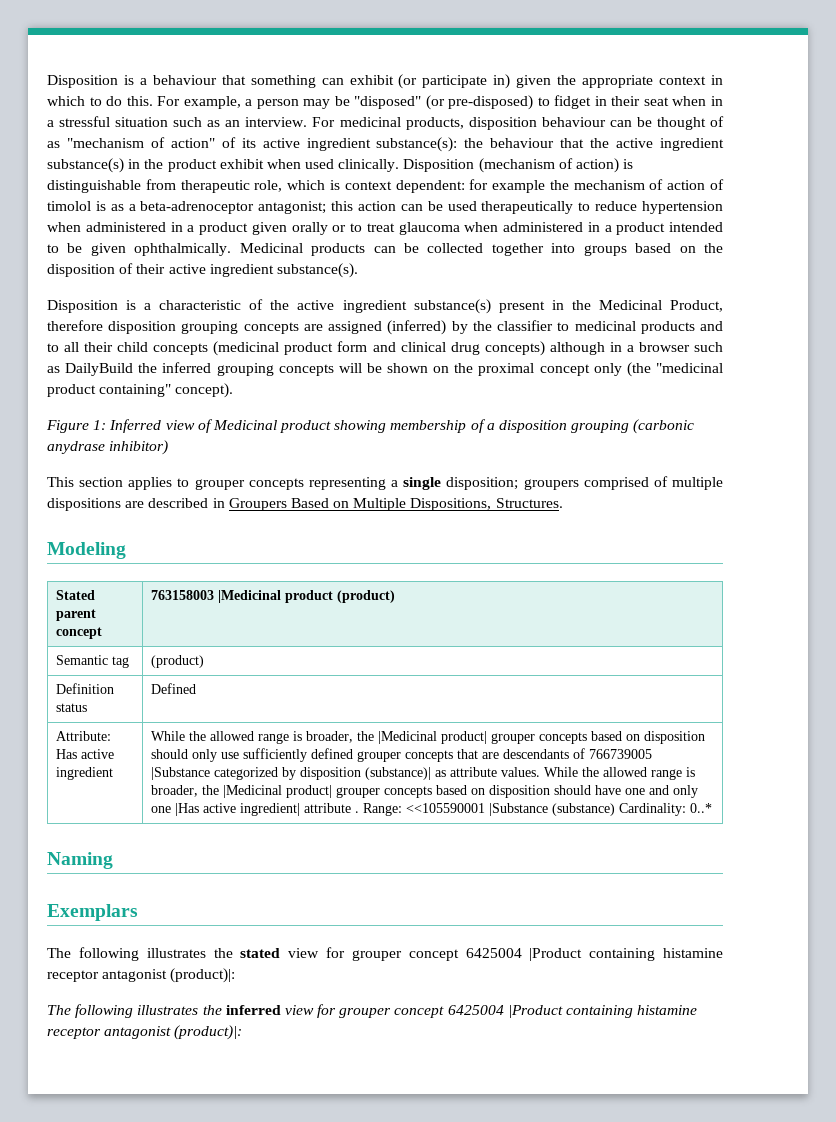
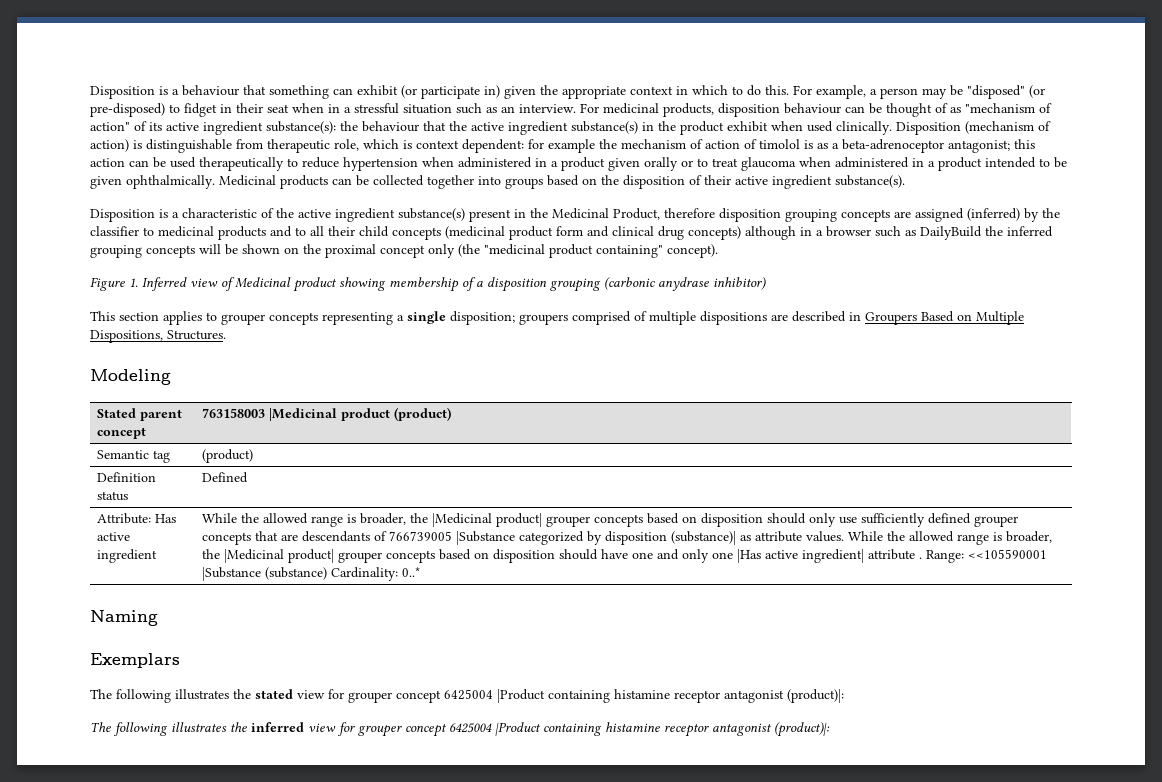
[93,420,107,430] 1: -> [129,278,138,287] 1.

